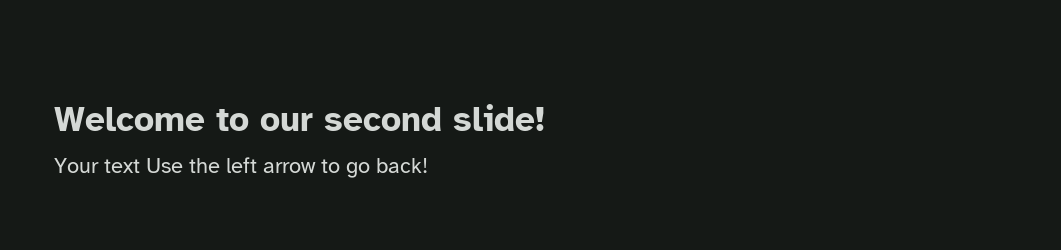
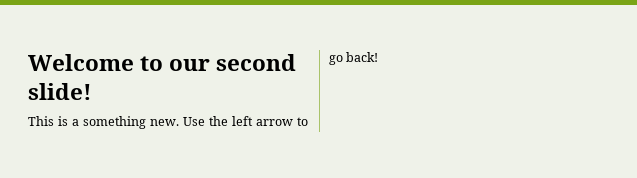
[54,158,140,173] Your text -> [28,116,179,129] This is a something new.

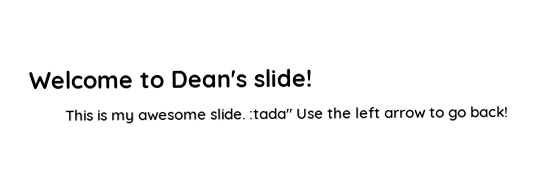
[169,54,297,71] our second -> [170,70,248,88] Dean's
[72,116,179,129] a something new. -> [110,107,293,124] my awesome slide. :tada"

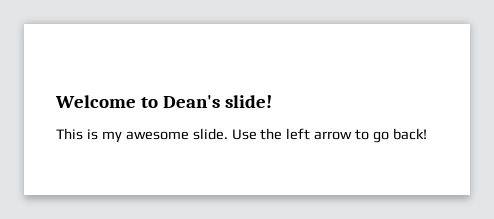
[248,107,293,120] :tada" -> (228, 134) none

